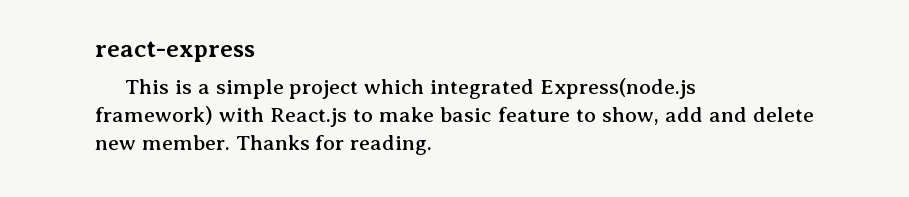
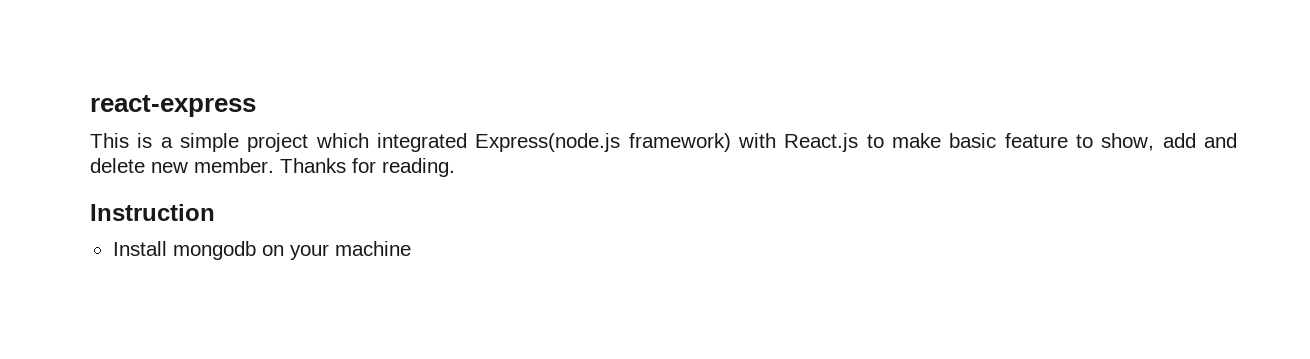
(433, 145) none -> [90,204,215,221] [112,241,411,260] // Instruction // Install mongodb on your machine

